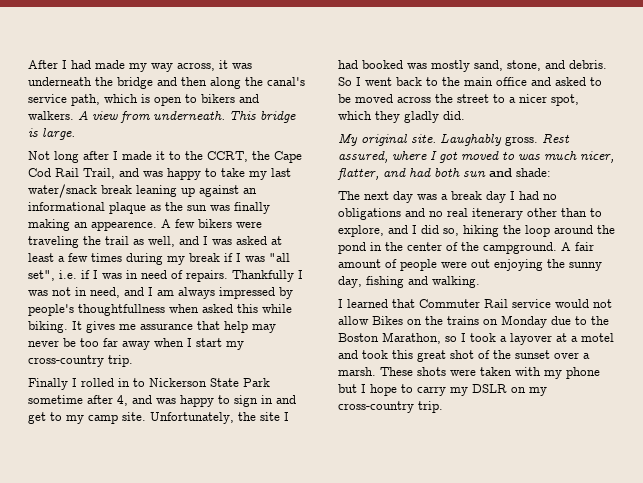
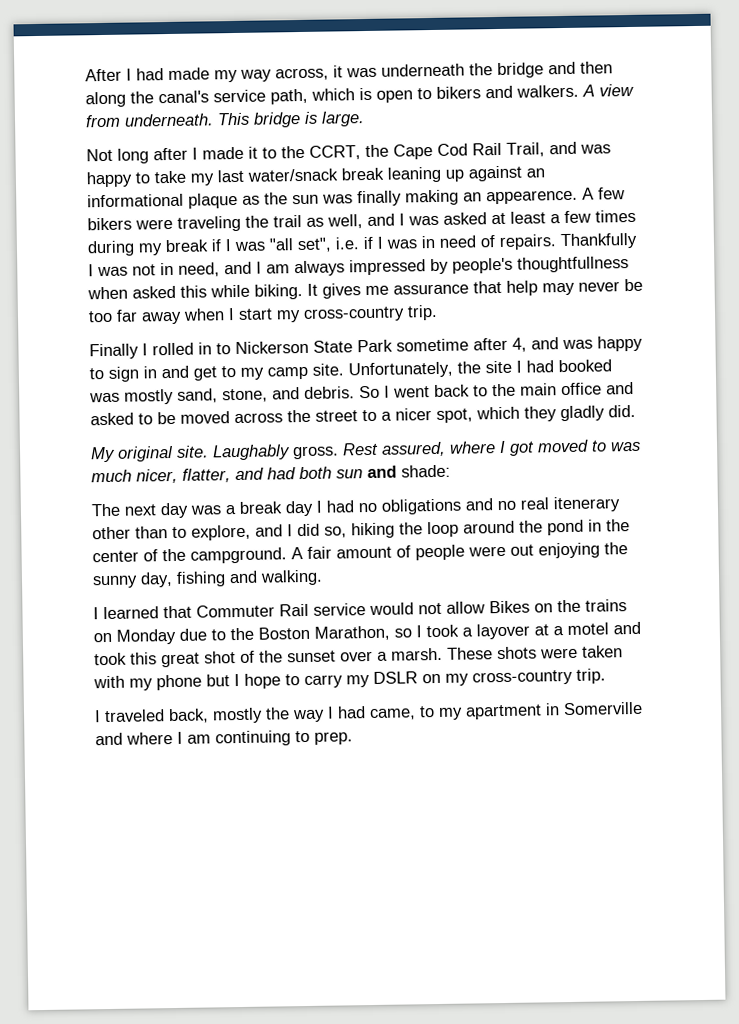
(443, 407) none -> [94,701,643,724] [95,730,353,747] // I traveled back, mostly the way I had came, to my apartment in Somerville and where I am continuing to prep.

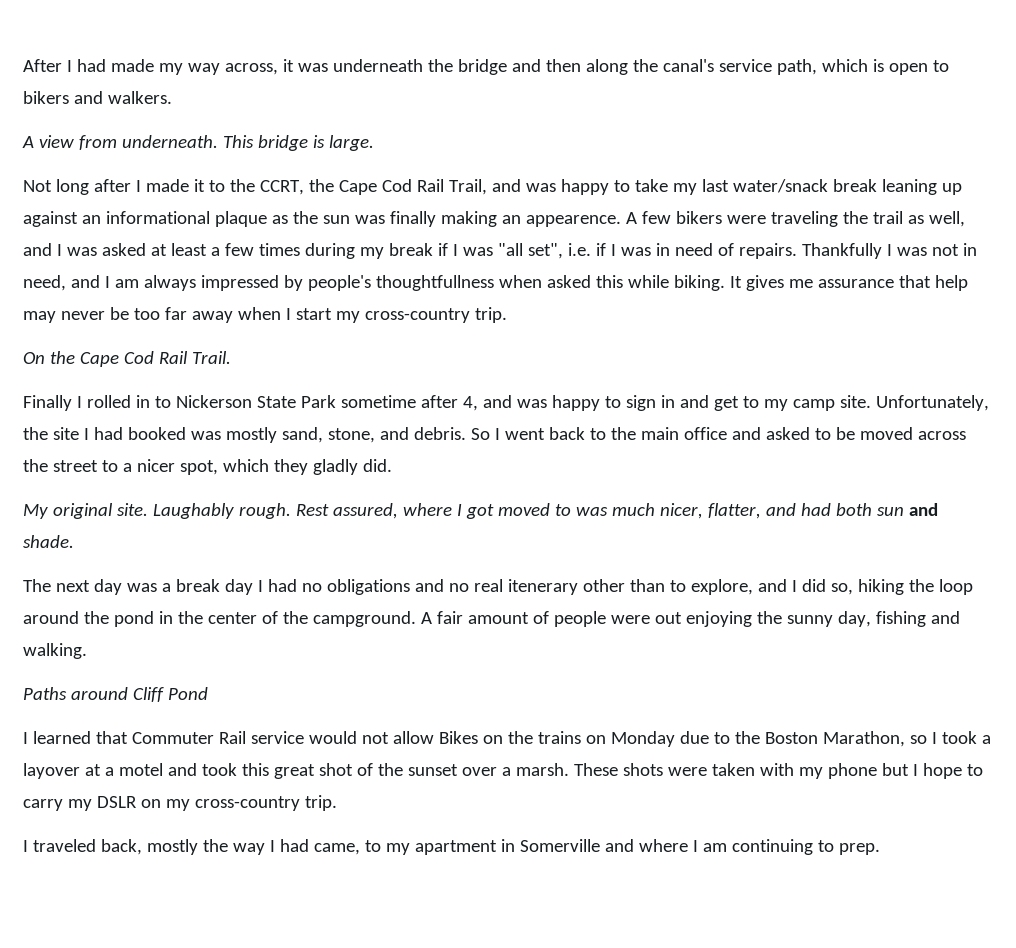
(579, 91) none -> (172, 97) //
(438, 312) none -> [23,351,231,367] // On the Cape Cod Rail Trail.
[292,445,339,460] gross. -> [238,503,291,519] rough.
[401,464,451,478] shade: -> [23,535,74,548] shade.
(323, 577) none -> [23,687,208,702] // Paths around Cliff Pond

